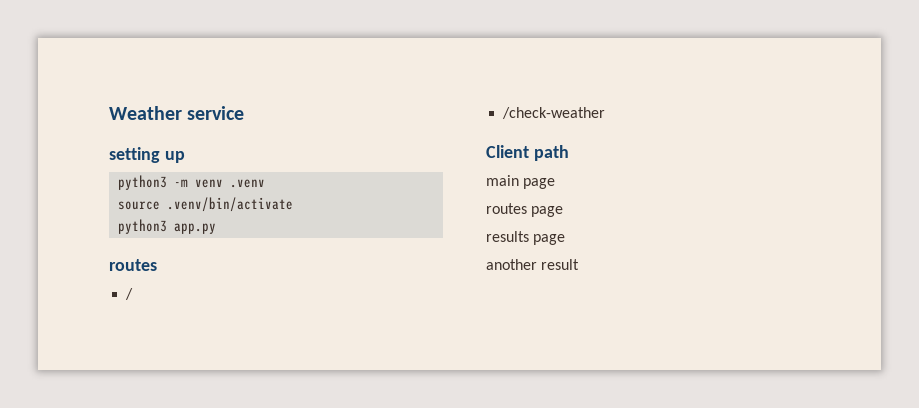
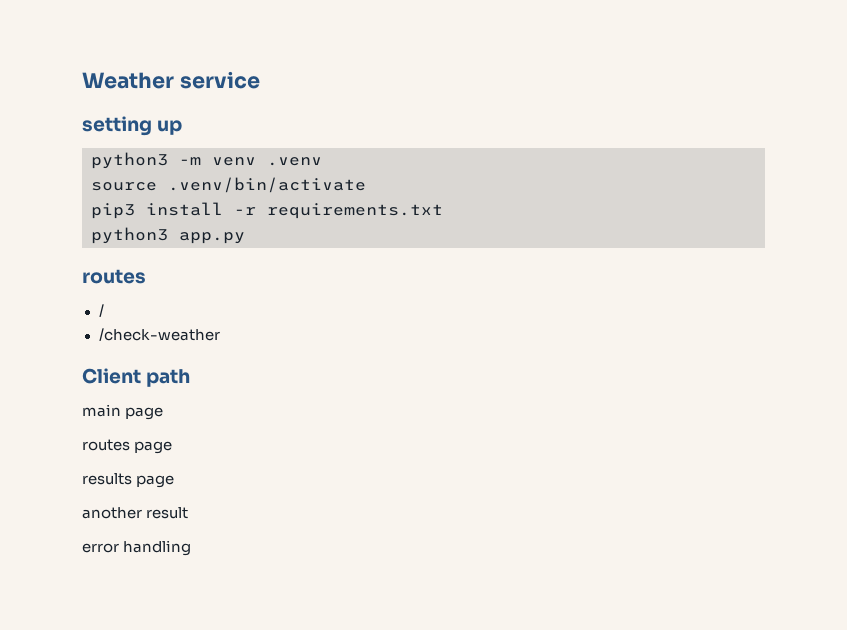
(294, 204) none -> [91,202,443,219] // pip3 install -r requirements.txt
(580, 264) none -> [82,540,192,556] // error handling

